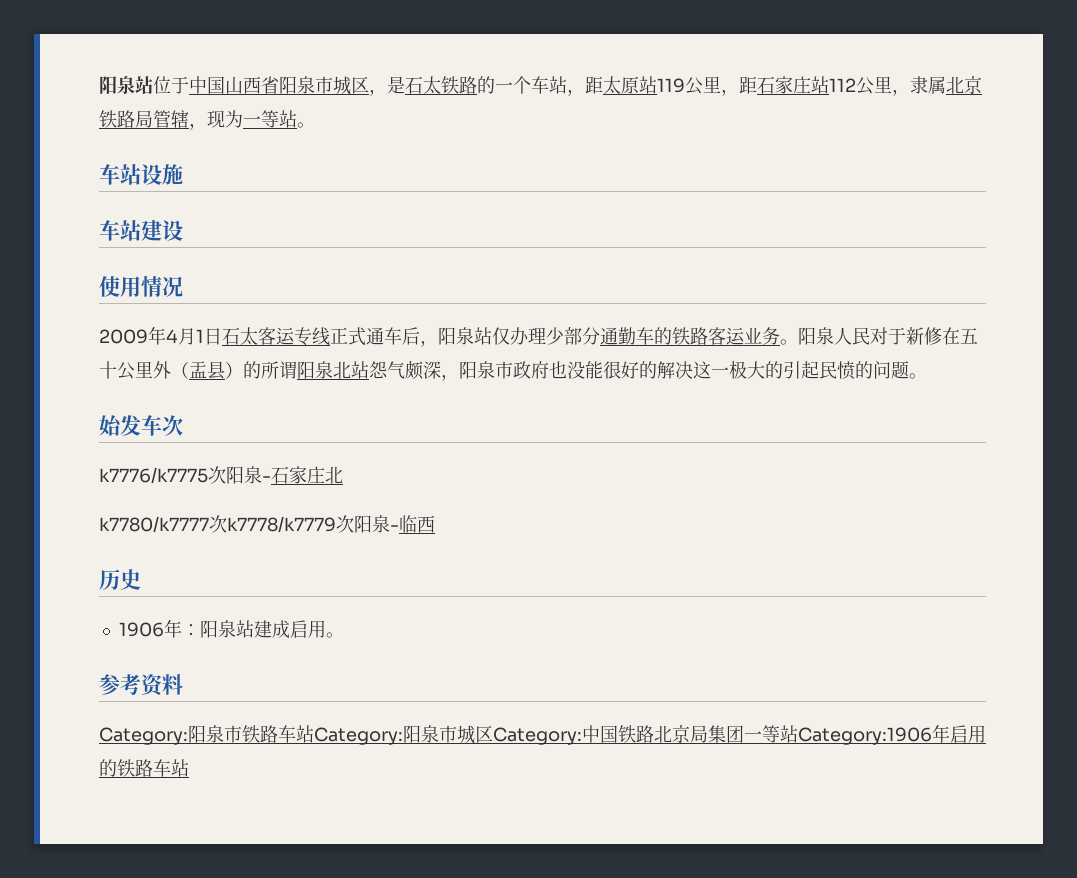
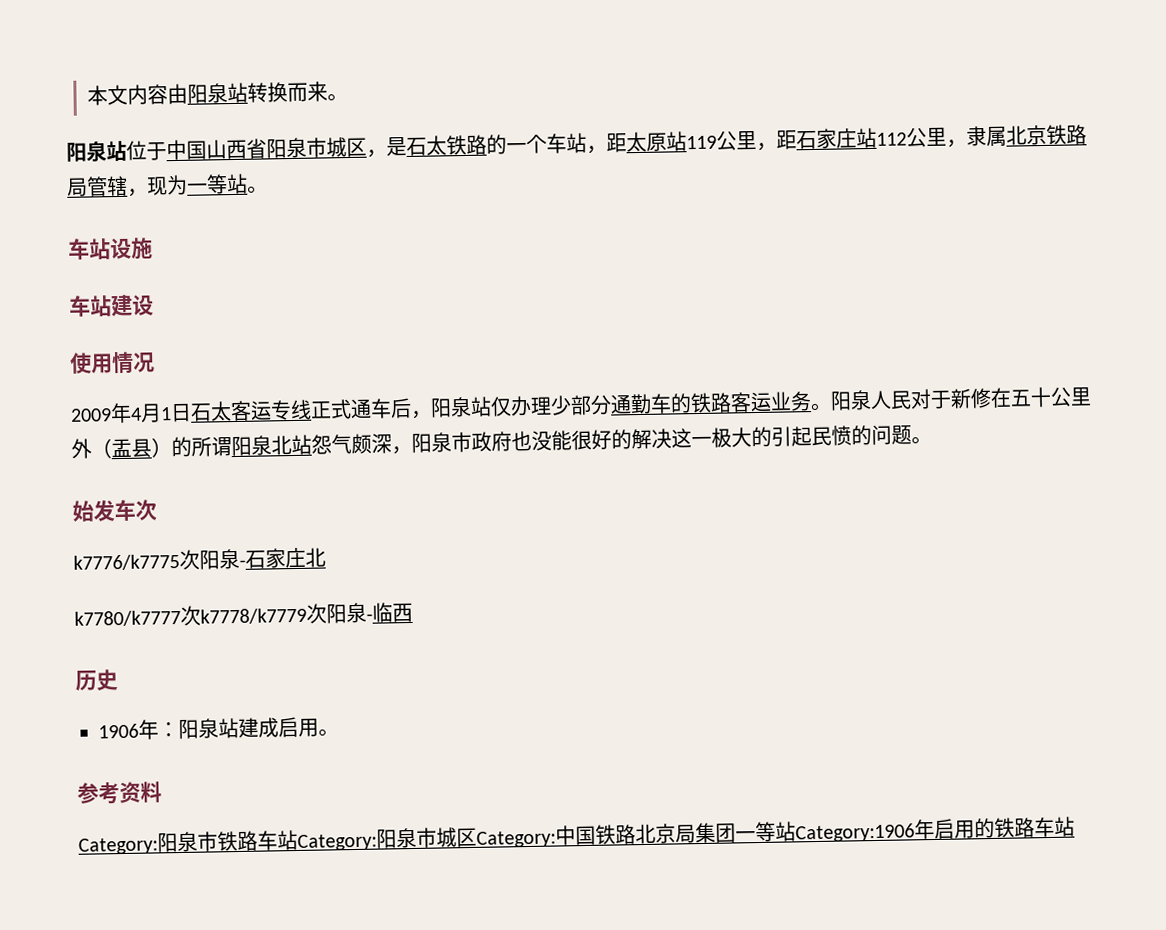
(99, 85) none -> [87,81,349,106] 本文内容由阳泉站转换而来。 //

